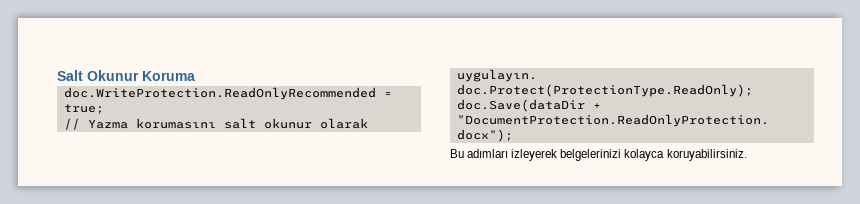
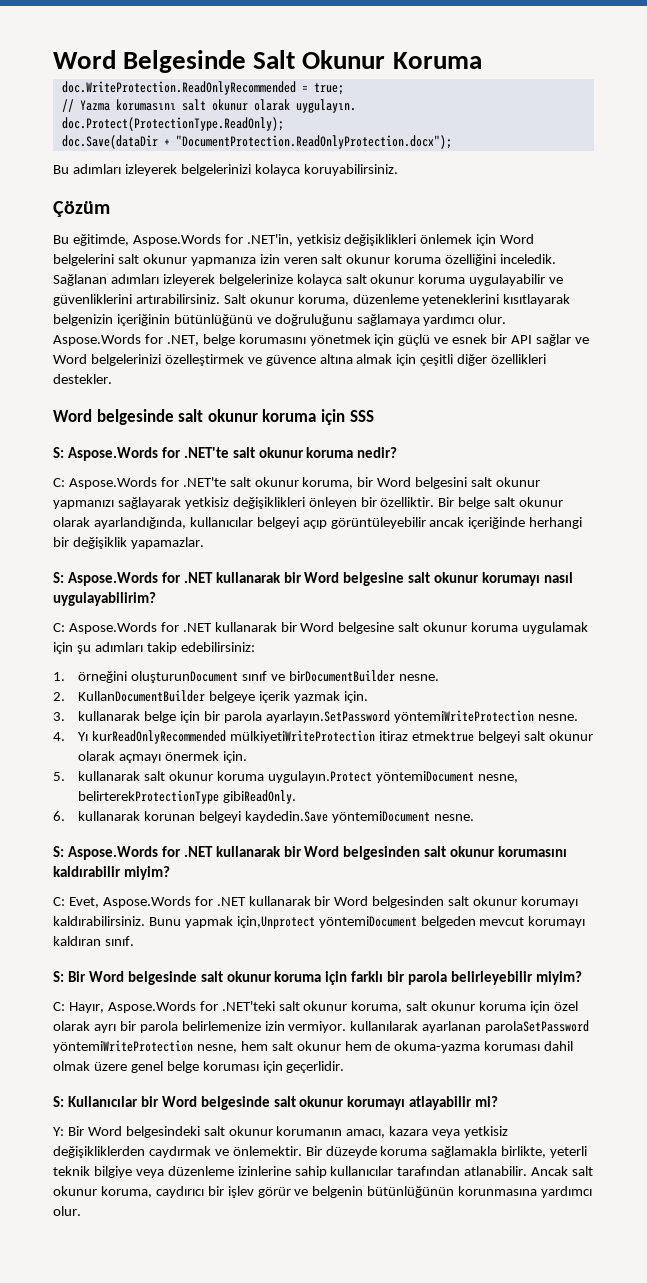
(57, 75) none -> [53,50,247,73] Word Belgesinde
(747, 155) none -> [53,201,110,217] [53,234,535,246] [53,254,557,266] [53,274,564,286] [53,294,571,306] [53,314,507,326] [53,334,589,346] [53,354,547,366] [53,374,112,384] [53,409,374,425] [53,447,398,461] [53,477,541,489] [53,497,564,509] [53,517,583,529] [53,537,204,549] [53,572,574,586] [53,592,156,606] [53,622,589,634] [53,642,255,654] [53,670,439,683] [53,690,368,703] [53,710,578,723] [53,730,593,744] [78,751,247,763] [53,771,518,783] [78,790,297,804] [53,811,474,823] [53,846,568,860] [53,866,170,880] [53,896,579,908] [53,916,586,929] [53,936,134,946] [53,971,582,985] [53,1001,578,1013] [53,1020,590,1033] [53,1040,574,1053] [53,1061,345,1073] [53,1096,499,1110] [53,1126,509,1138] [53,1146,588,1158] [53,1166,594,1178] [53,1186,593,1198] [53,1206,81,1216] // Çözüm // Bu eğitimde, Aspose.Words for .NET'in, yetkisiz değişiklikleri önlemek için Word belgelerini salt okunur yapmanıza izin veren salt okunur koruma özelliğini inceledik. Sağlanan adımları izleyerek belgelerinize kolayca salt okunur koruma uygulayabilir ve güvenliklerini artırabilirsiniz. Salt okunur koruma, düzenleme yeteneklerini kısıtlayarak belgenizin içeriğinin bütünlüğünü ve doğruluğunu sağlamaya yardımcı olur. Aspose.Words for .NET, belge korumasını yönetmek için güçlü ve esnek bir API sağlar ve Word belgelerinizi özelleştirmek ve güvence altına almak için çeşitli diğer özellikleri destekler. // Word belgesinde salt okunur koruma için SSS // S: Aspose.Words for .NET'te salt okunur koruma nedir? // C: Aspose.Words for .NET'te salt okunur koruma, bir Word belgesini salt okunur yapmanızı sağlayarak yetkisiz değişiklikleri önleyen bir özelliktir. Bir belge salt okunur olarak ayarlandığında, kullanıcılar belgeyi açıp görüntüleyebilir ancak içeriğinde herhangi bir değişiklik yapamazlar. // S: Aspose.Words for .NET kullanarak bir Word belgesine salt okunur korumayı nasıl uygulayabilirim? // C: Aspose.Words for .NET kullanarak bir Word belgesine salt okunur koruma uygulamak için şu adımları takip edebilirsiniz: // 1. örneğini oluşturunDocument sınıf ve birDocumentBuilder nesne. // 2. KullanDocumentBuilder belgeye içerik yazmak için. // 3. kullanarak belge için bir parola ayarlayın.SetPassword yöntemiWriteProtection nesne. // 4. Yı kurReadOnlyRecommended mülkiyetiWriteProtection itiraz etmektrue belgeyi salt okunur olarak açmayı önermek için. // 5. kullanarak salt okunur koruma uygulayın.Protect yöntemiDocument nesne, belirterekProtectionType gibiReadOnly. // 6. kullanarak korunan belgeyi kaydedin.Save yöntemiDocument nesne. // S: Aspose.Words for .NET kullanarak bir Word belgesinden salt okunur korumasını kaldırabilir miyim? // C: Evet, Aspose.Words for .NET kullanarak bir Word belgesinden salt okunur korumayı kaldırabilirsiniz. Bunu yapmak için,Unprotect yöntemiDocument belgeden mevcut korumayı kaldıran sınıf. // S: Bir Word belgesinde salt okunur koruma için farklı bir parola belirleyebilir miyim? // C: Hayır, Aspose.Words for .NET'teki salt okunur koruma, salt okunur koruma için özel olarak ayrı bir parola belirlemenize izin vermiyor. kullanılarak ayarlanan parolaSetPassword yöntemiWriteProtection nesne, hem salt okunur hem de okuma-yazma koruması dahil olmak üzere genel belge koruması için geçerlidir. // S: Kullanıcılar bir Word belgesinde salt okunur korumayı atlayabilir mi? // Y: Bir Word belgesindeki salt okunur korumanın amacı, kazara veya yetkisiz değişikliklerden caydırmak ve önlemektir. Bir düzeyde koruma sağlamakla birlikte, yeterli teknik bilgiye veya düzenleme izinlerine sahip kullanıcılar tarafından atlanabilir. Ancak salt okunur koruma, caydırıcı bir işlev görür ve belgenin bütünlüğünün korunmasına yardımcı olur.

